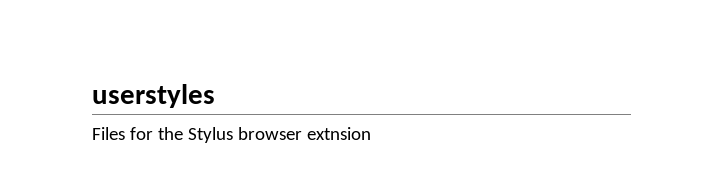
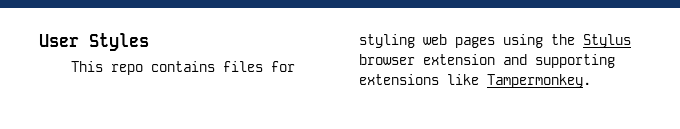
[92,84,215,108] [92,127,371,143] userstyles // Files for the Stylus browser extnsion -> [39,33,149,51] [71,61,296,75] [359,34,631,48] [359,54,615,68] [359,74,591,88] User Styles // This repo contains files for styling web pages using the Stylus browser extension and supporting extensions like Tampermonkey.

